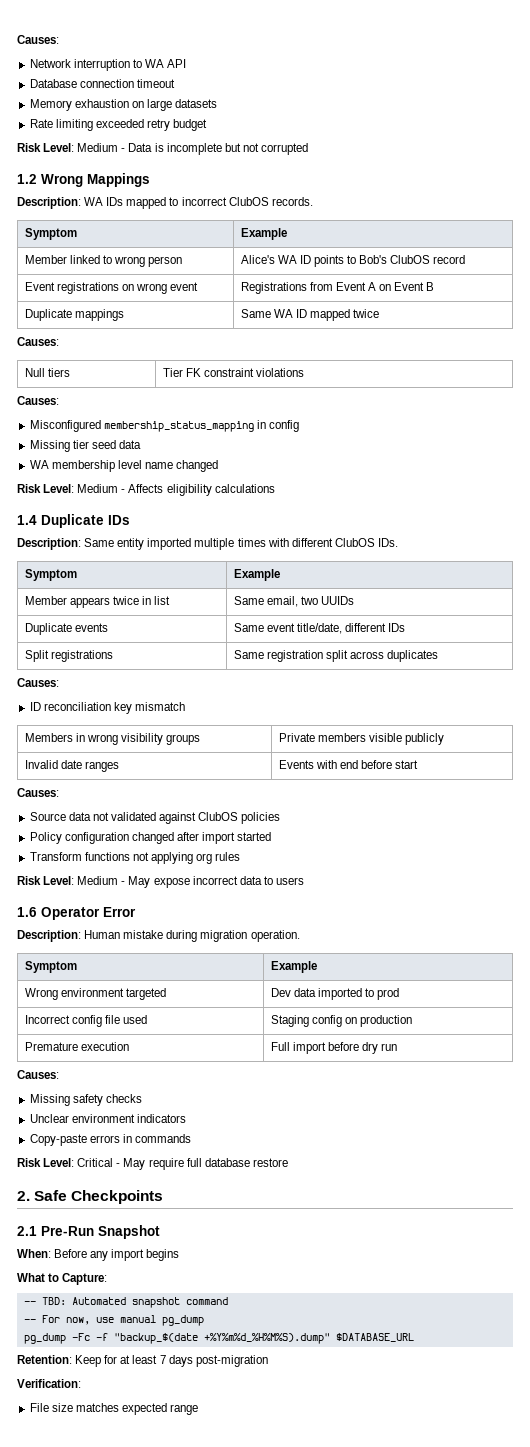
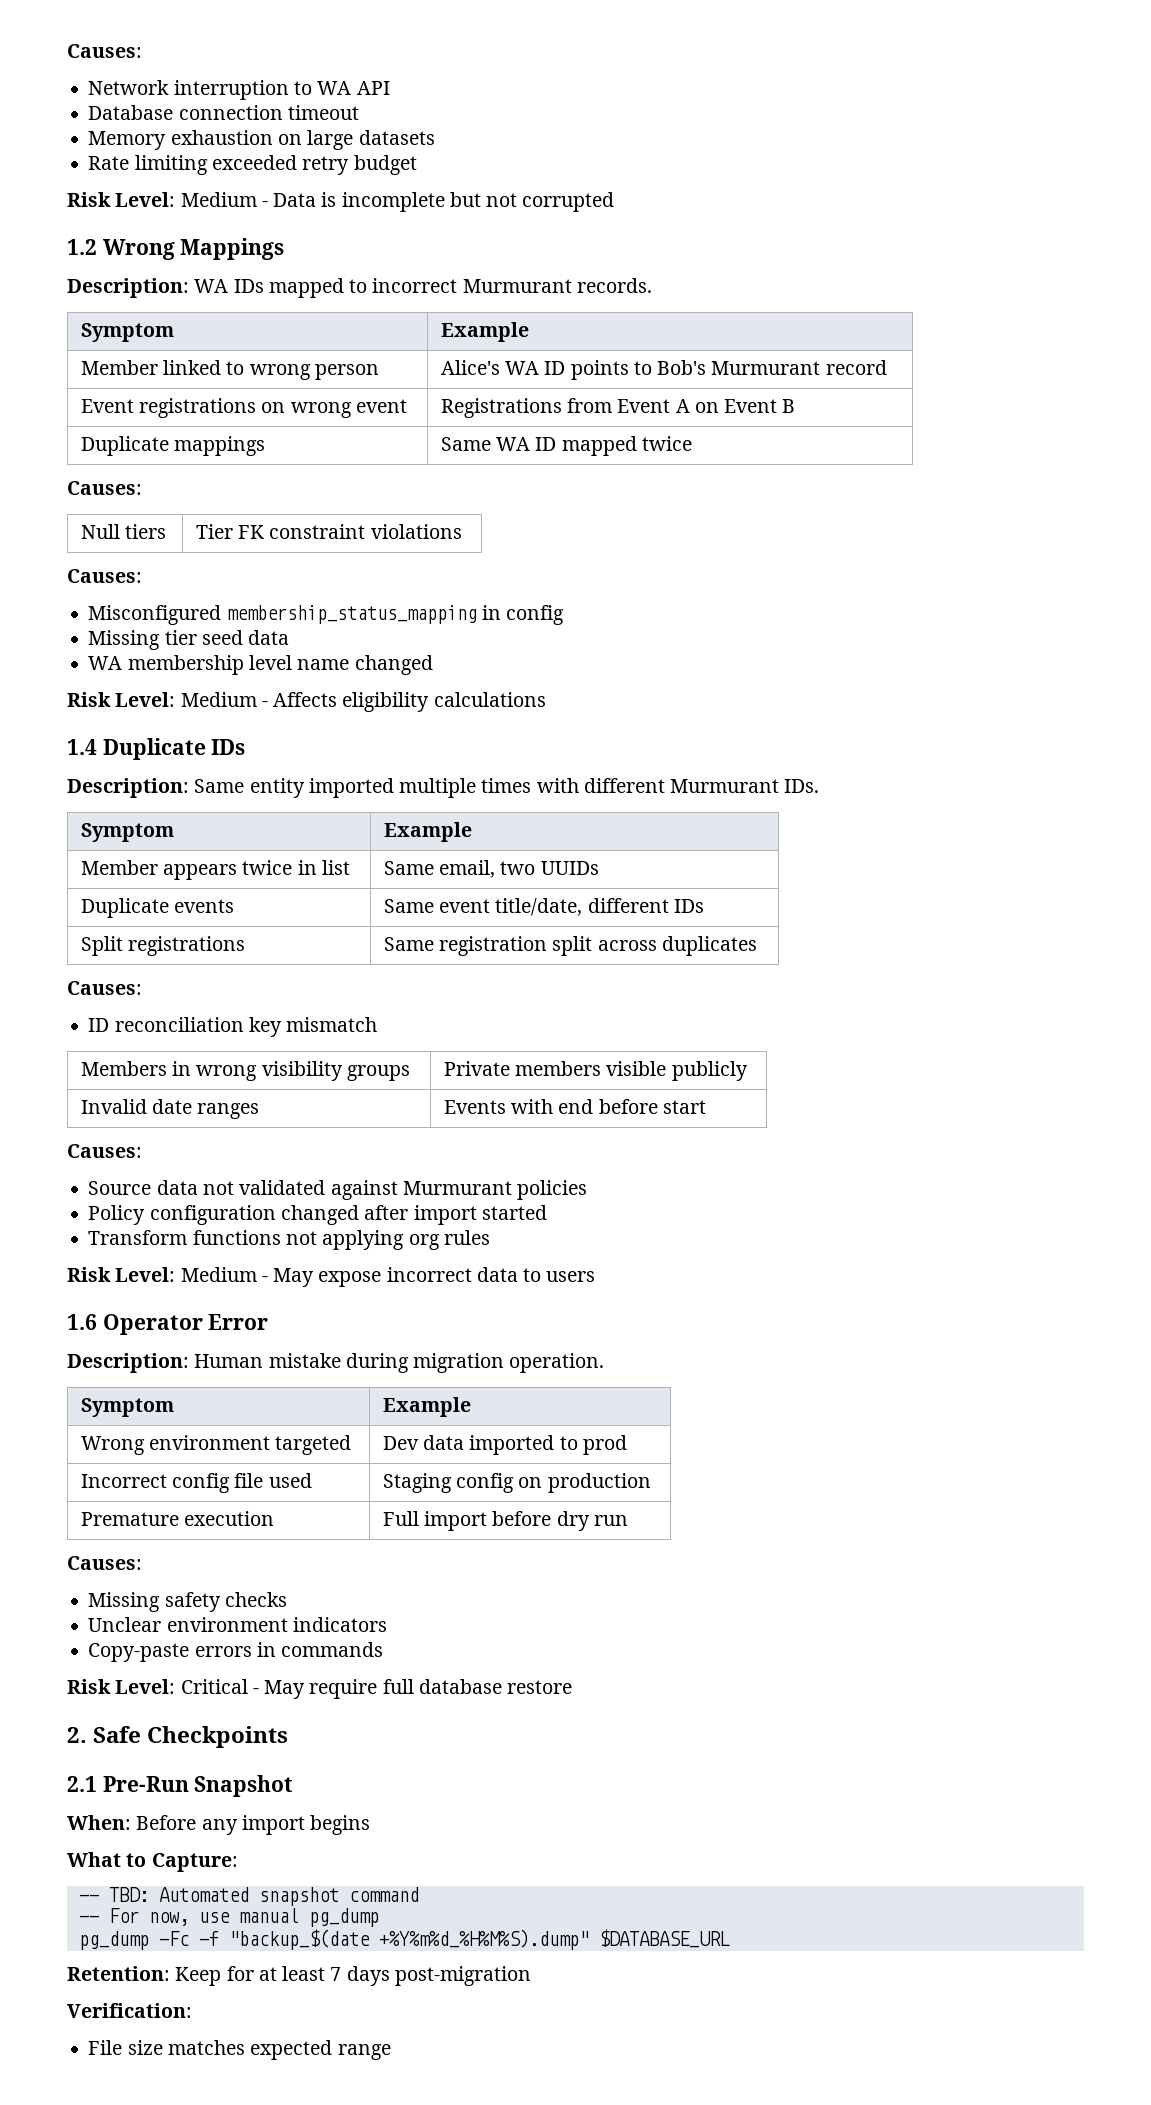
[228,197,269,206] ClubOS -> [462,279,572,293] Murmurant
[390,255,431,264] ClubOS -> [711,361,821,375] Murmurant
[334,538,375,547] ClubOS -> [670,779,780,793] Murmurant
[198,812,239,821] ClubOS -> [402,1181,512,1195] Murmurant

